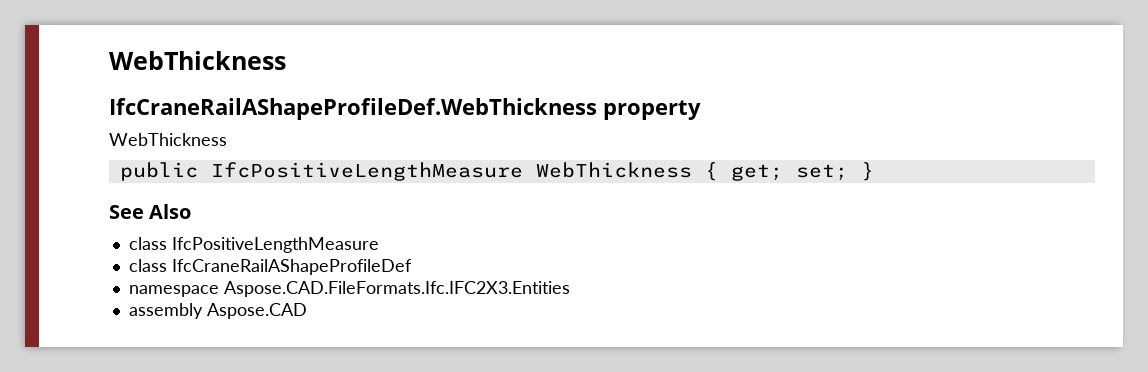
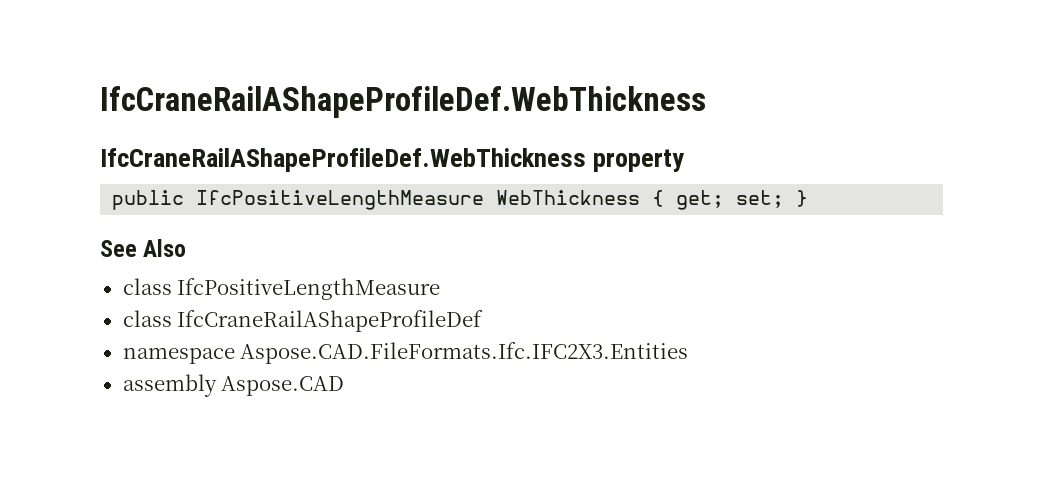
[109,51,286,70] WebThickness -> [100,86,706,118] IfcCraneRailAShapeProfileDef.WebThickness
[109,133,227,146] // WebThickness -> (685, 160) none

